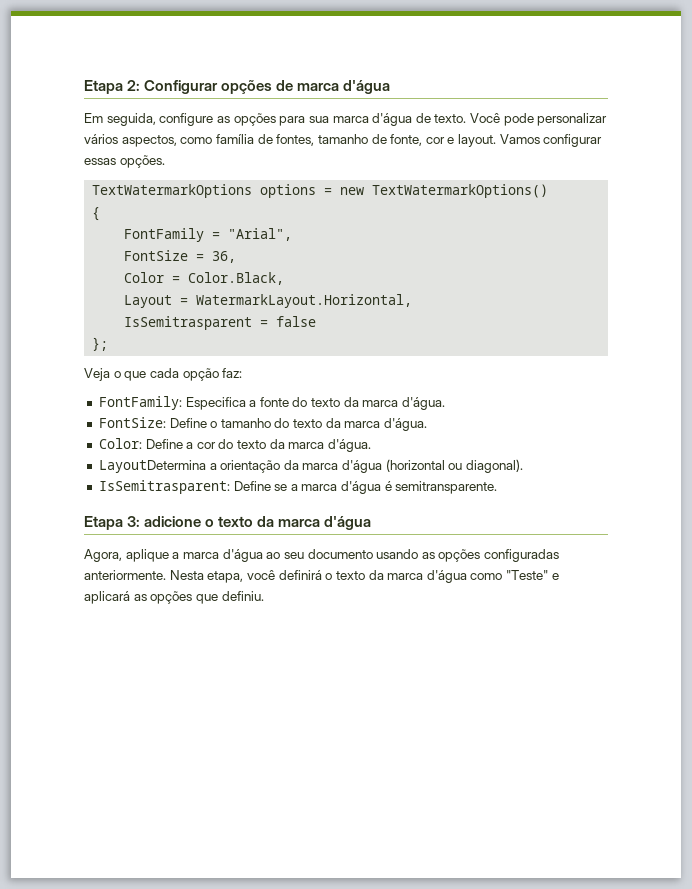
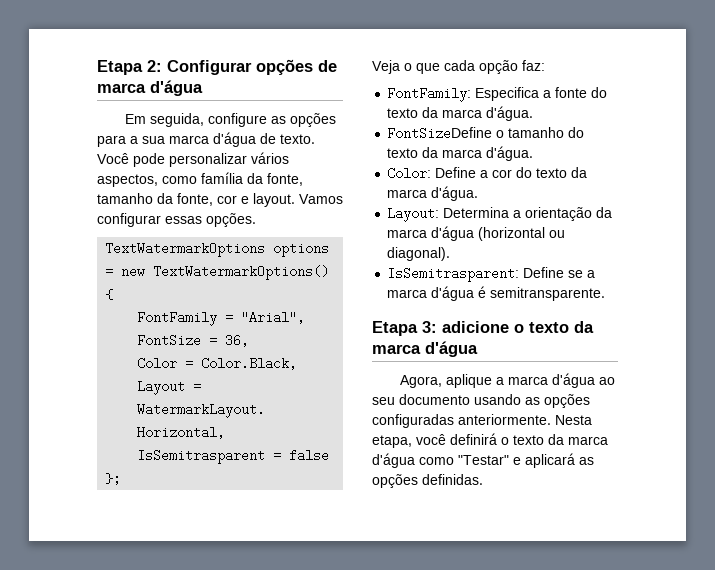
(306, 121) none -> [130,136,138,144] a
[257,134,387,146] de fontes, tamanho de -> [247,173,303,186] [97,193,173,204] da fonte, tamanho da
[98,417,207,428] FontSize: Define -> [387,127,493,140] FontSizeDefine
[98,460,206,473] LayoutDetermina -> [387,207,510,222] Layout: Determina
[506,570,549,580] "Teste" -> [458,455,509,465] "Testar"
[195,591,264,604] que definiu. -> [422,474,483,485] definidas.

